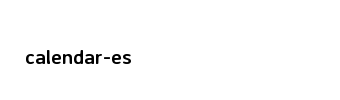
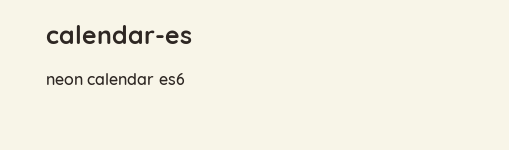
(132, 57) none -> [46,73,185,85] // neon calendar es6

